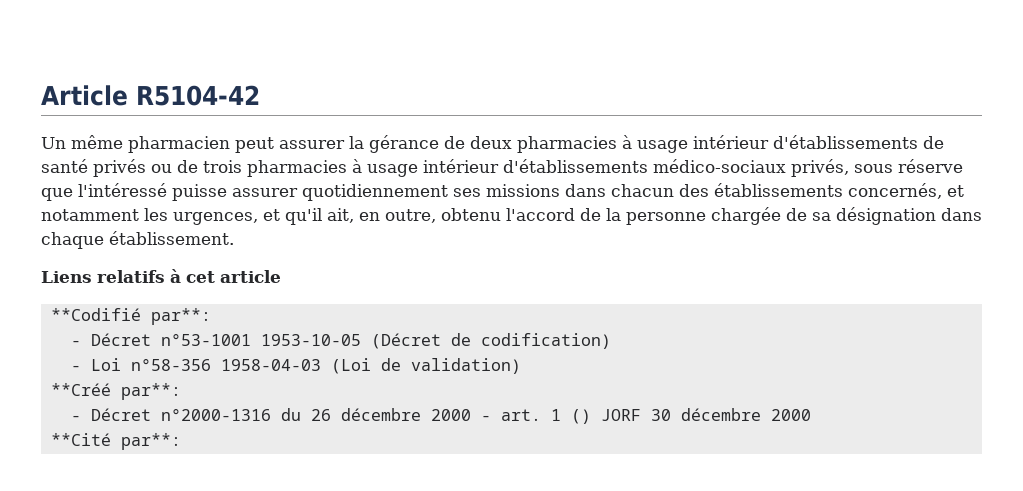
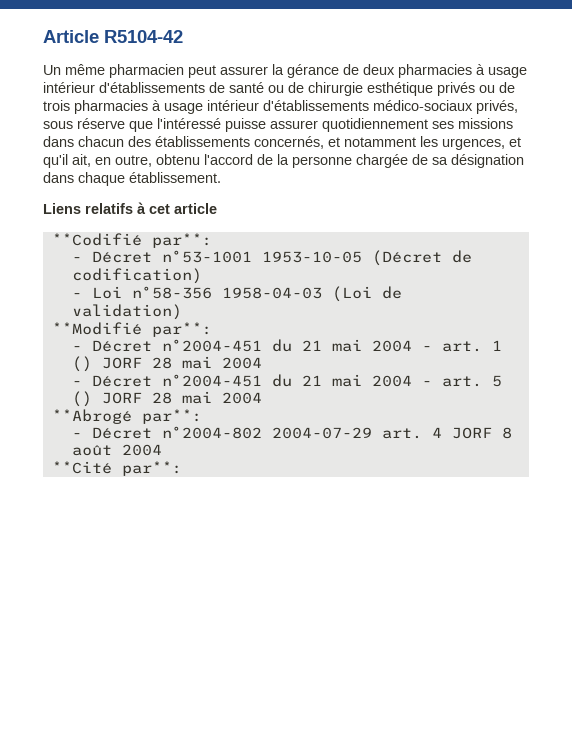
(88, 166) none -> [268,82,433,96] ou de chirurgie esthétique
[50,383,181,400] [70,408,471,421] **Créé par**: // - Décret n°2000-1316 du 26 décembre 2000 -> [51,322,212,337] [71,339,412,352] **Modifié par**: // - Décret n°2004-451 du 21 mai 2004
[650,408,811,421] 30 décembre 2000 -> [151,356,262,369] [71,374,502,387] [71,391,262,407] [51,409,202,424] [71,426,512,439] [71,444,162,456] 28 mai 2004 // - Décret n°2004-451 du 21 mai 2004 - art. 5 () JORF 28 mai 2004 // **Abrogé par**: // - Décret n°2004-802 2004-07-29 art. 4 JORF 8 août 2004

